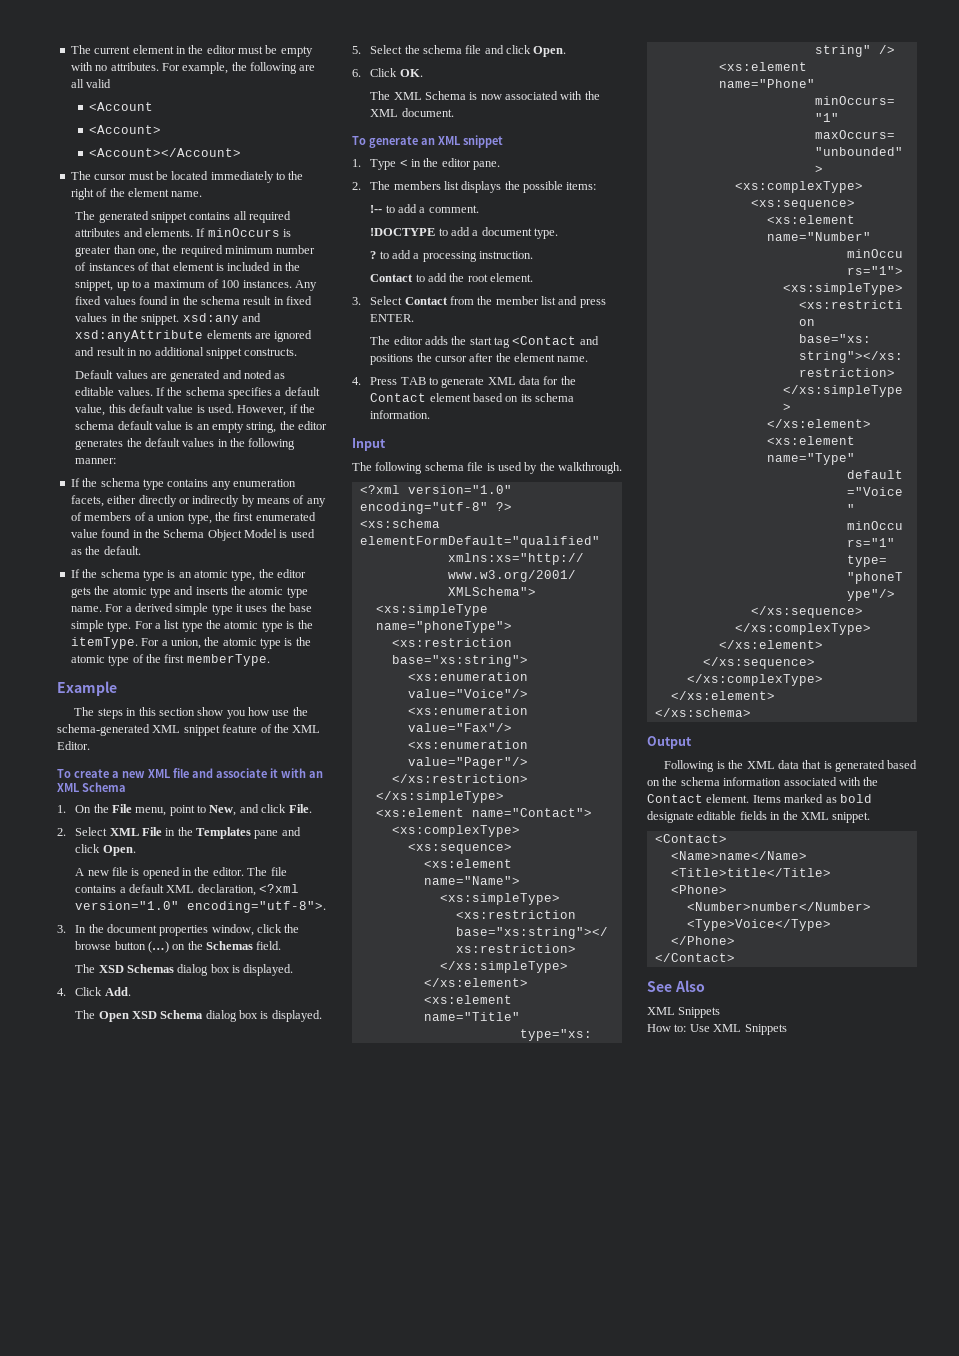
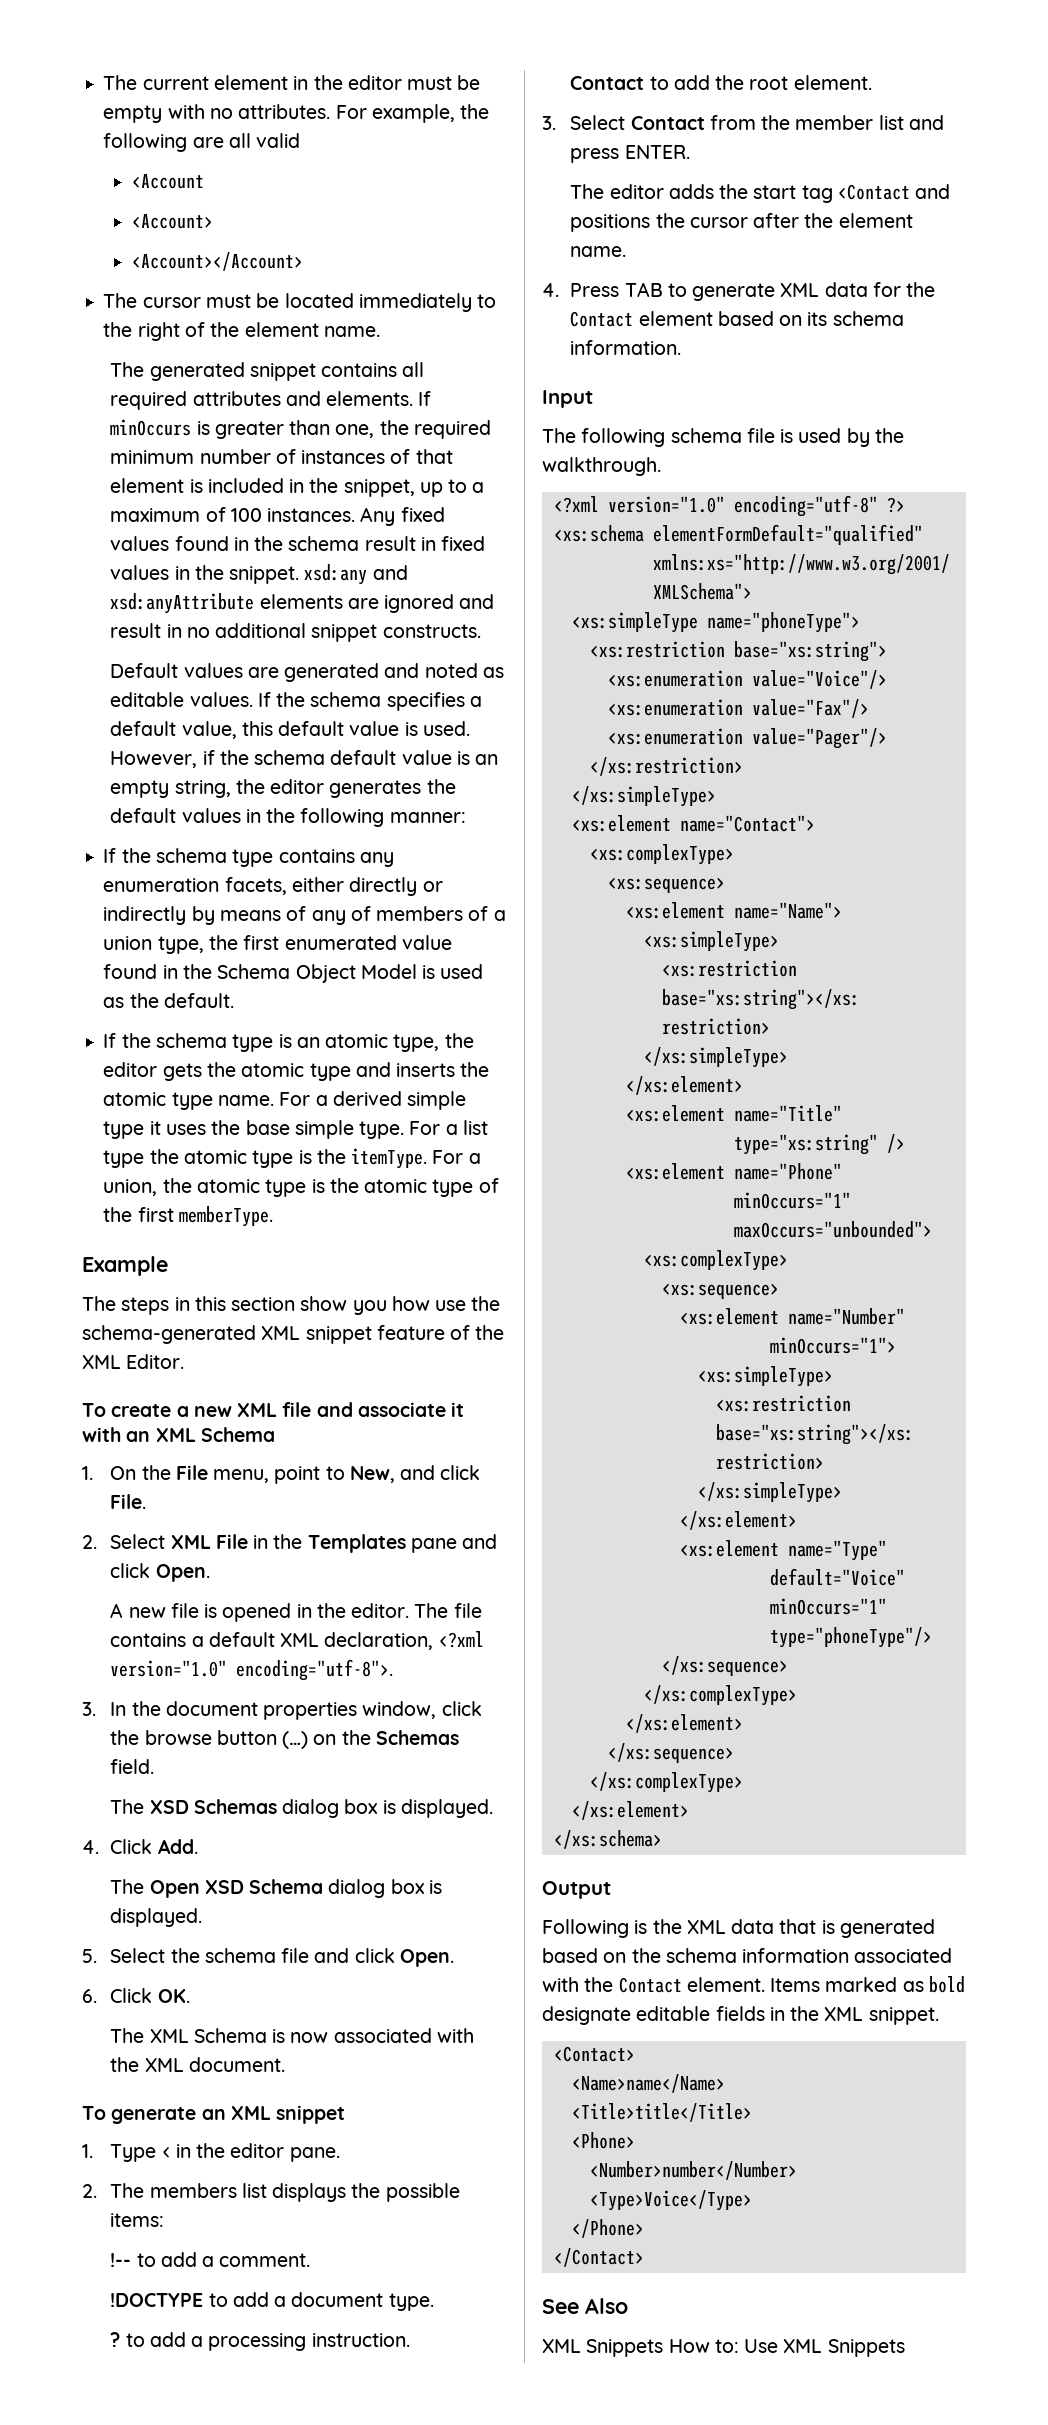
(721, 1012) // -> (664, 2348) none

